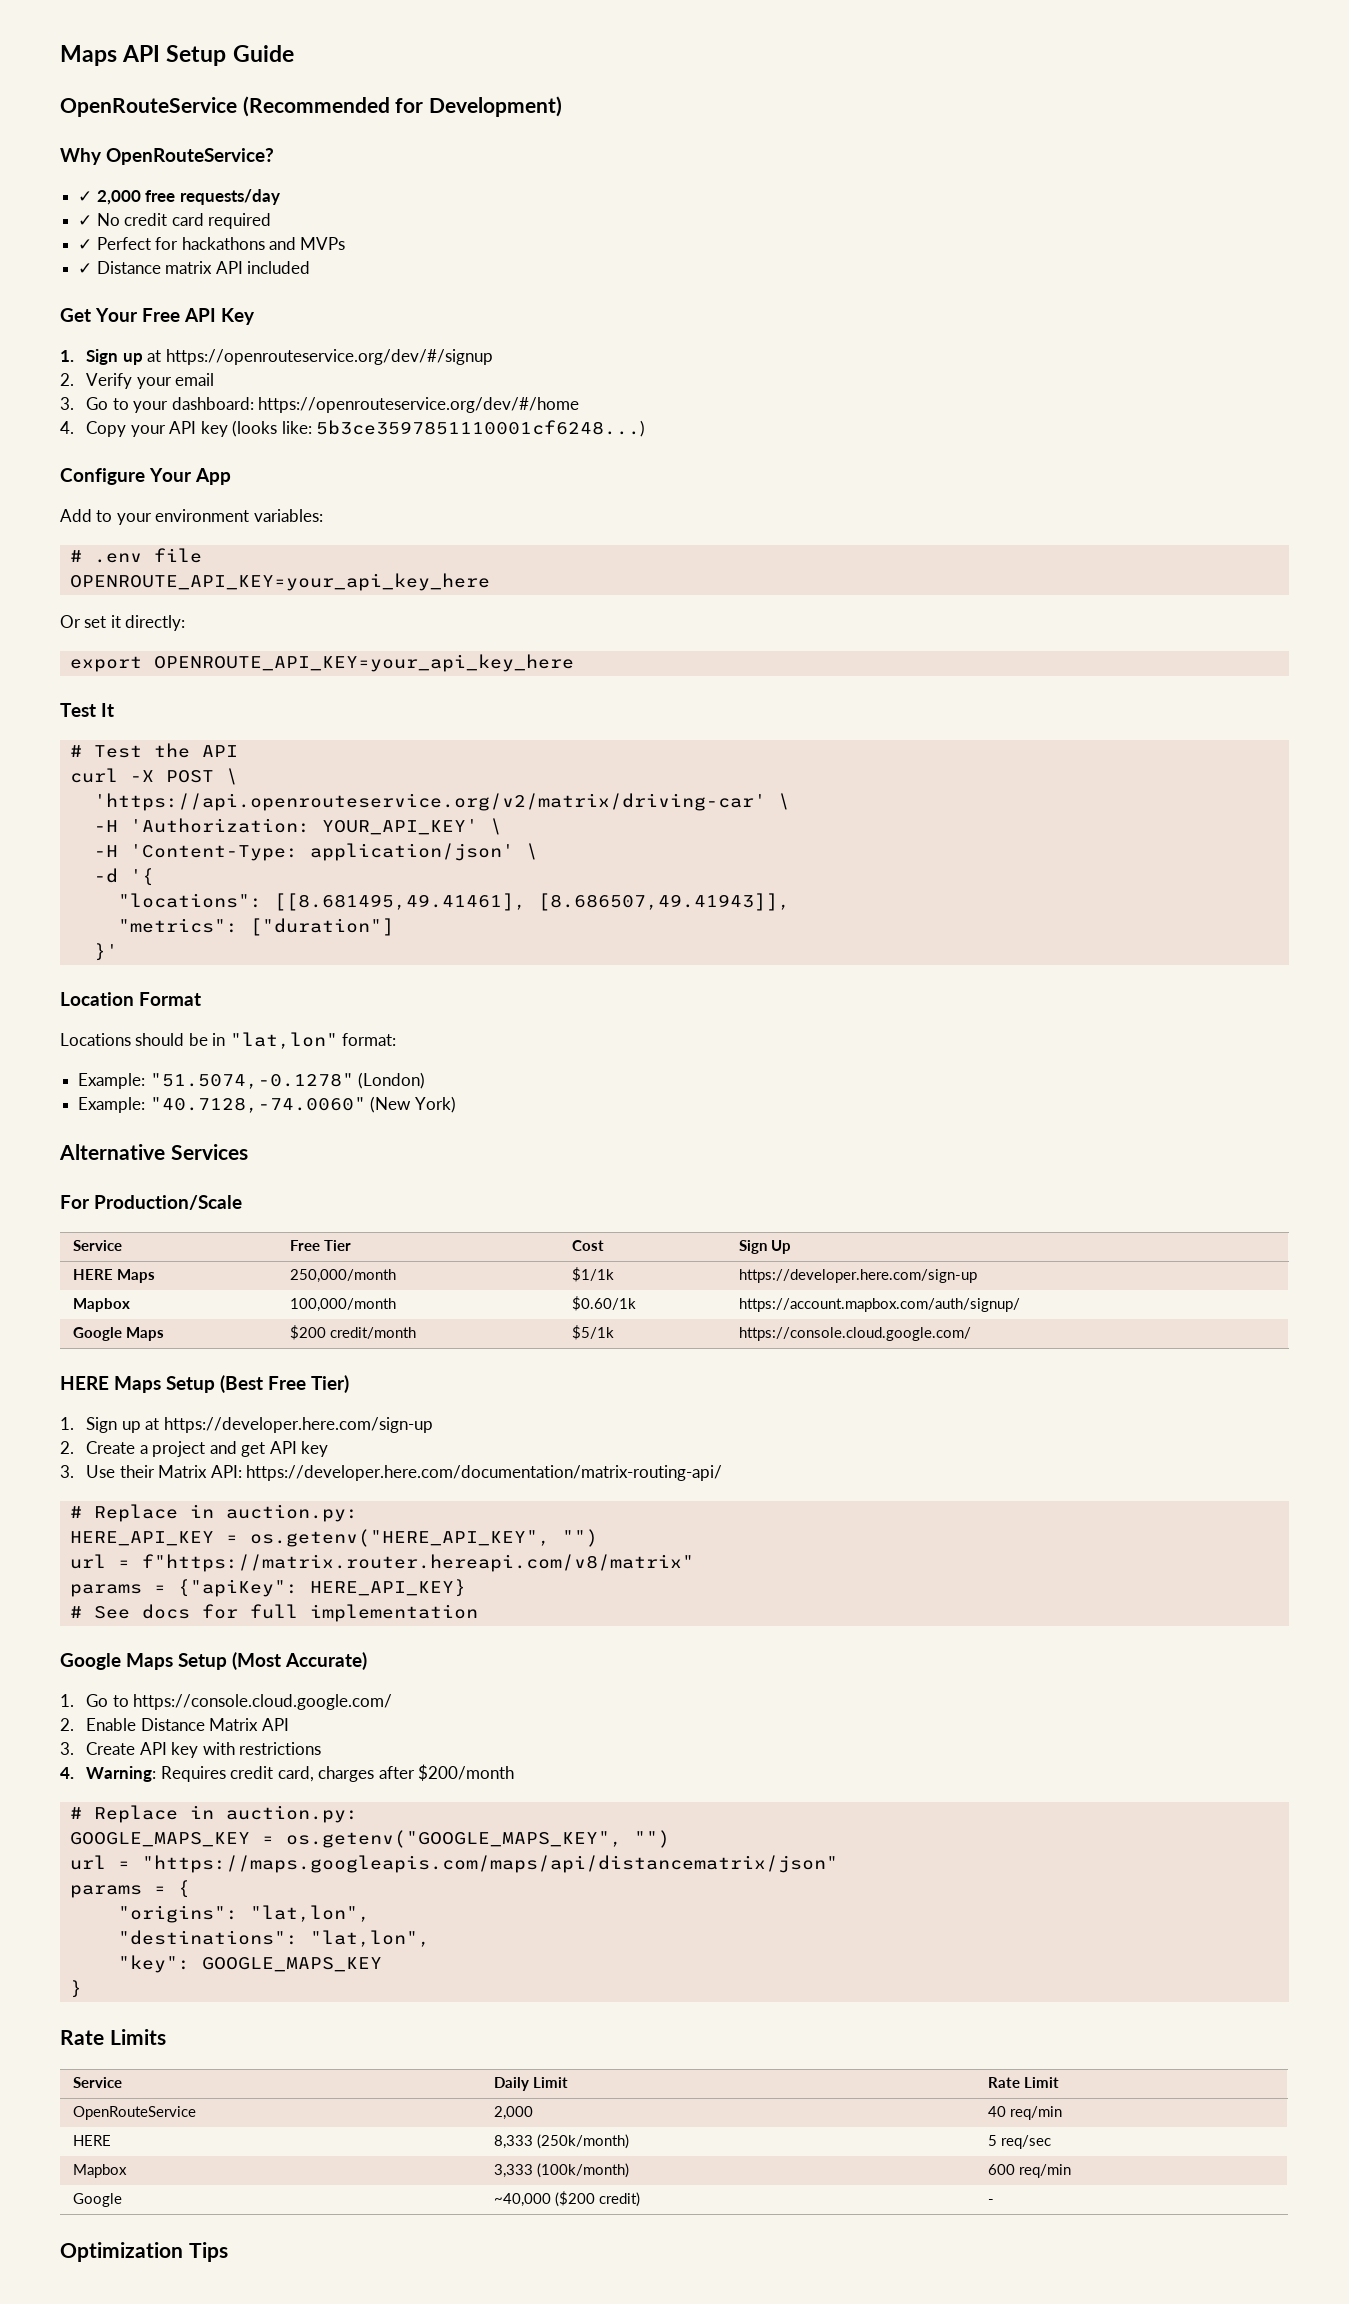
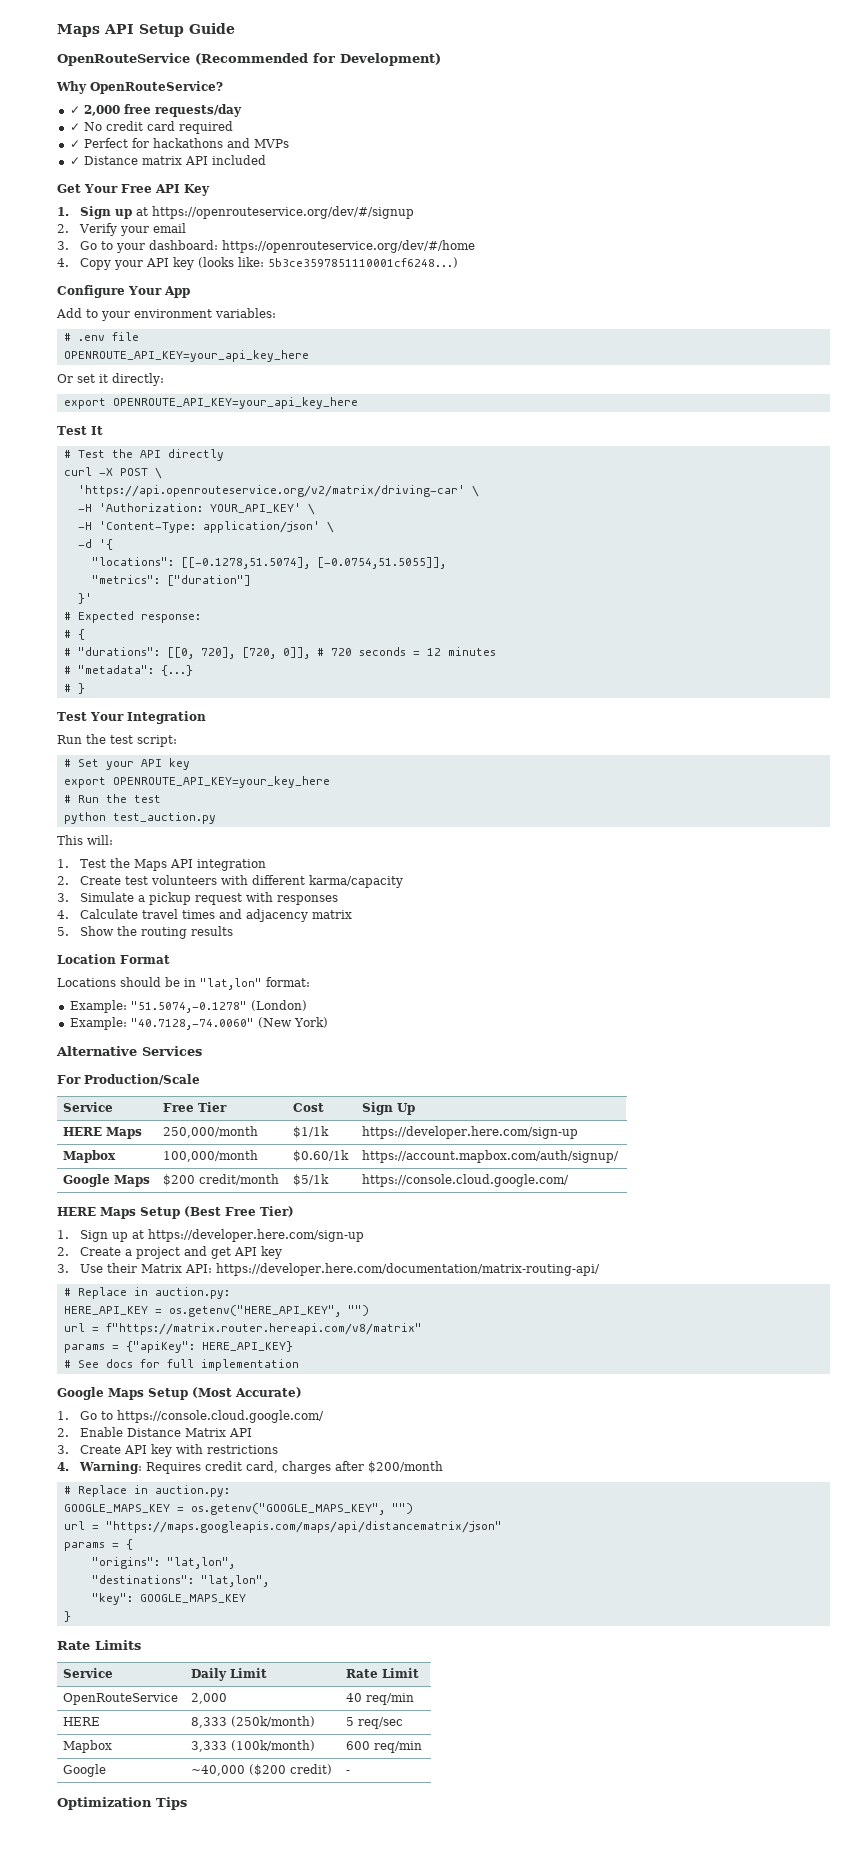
(238, 751) none -> [167,449,224,461] directly
[273,893,790,911] [[8.681495,49.41461], [8.686507,49.41943]], -> [180,557,446,569] [[-0.1278,51.5074], [-0.0754,51.5055]],
(118, 952) none -> [63,611,201,623] [63,629,85,640] [63,647,496,659] [63,665,193,676] [63,683,85,694] [57,711,206,724] [57,734,177,747] [63,758,190,770] [63,776,330,788] [63,794,161,803] [63,812,216,824] [57,835,113,845] [57,858,266,871] [57,875,403,888] [57,892,338,905] [57,909,352,922] [57,926,233,939] // # Expected response: // # { // # "durations": [[0, 720], [720, 0]], # 720 seconds = 12 minutes // # "metadata": {...} // # } // Test Your Integration // Run the test script: // # Set your API key // export OPENROUTE_API_KEY=your_key_here // # Run the test // python test_auction.py // This will: // 1. Test the Maps API integration // 2. Create test volunteers with different karma/capacity // 3. Simulate a pickup request with responses // 4. Calculate travel times and adjacency matrix // 5. Show the routing results

